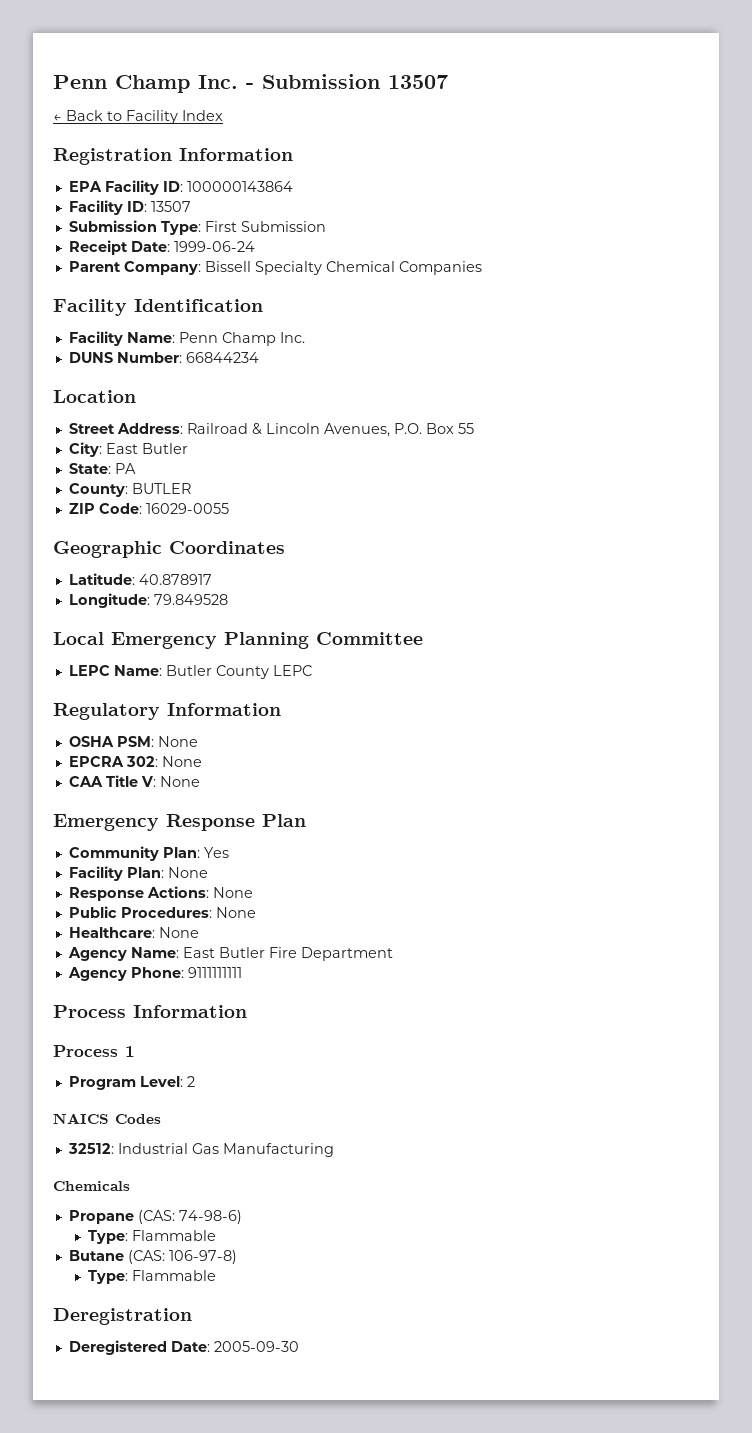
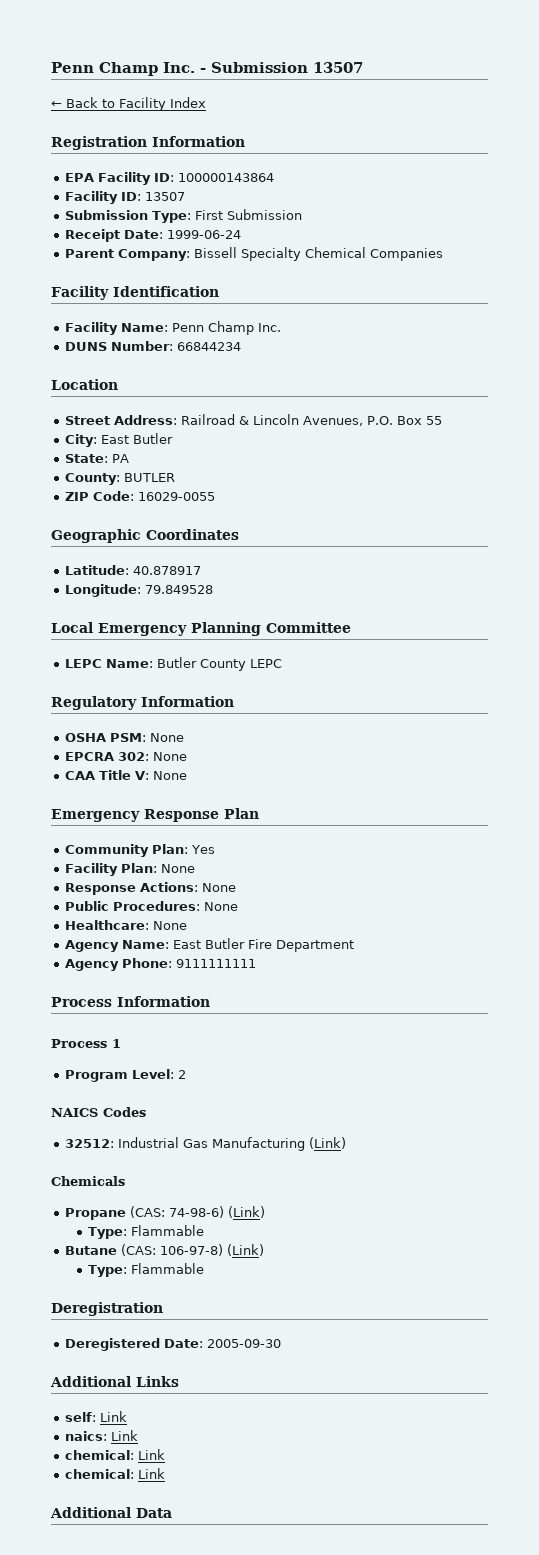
(334, 1150) none -> [308,1137,346,1149] (Link)
(242, 1217) none -> [227,1206,265,1218] (Link)
(237, 1257) none -> [226,1244,264,1256] (Link)
(299, 1346) none -> [50,1376,179,1387] [64,1411,127,1422] [64,1430,138,1441] [64,1449,165,1460] [64,1468,165,1479] [50,1507,172,1518] // Additional Links // self: Link // naics: Link // chemical: Link // chemical: Link // Additional Data

